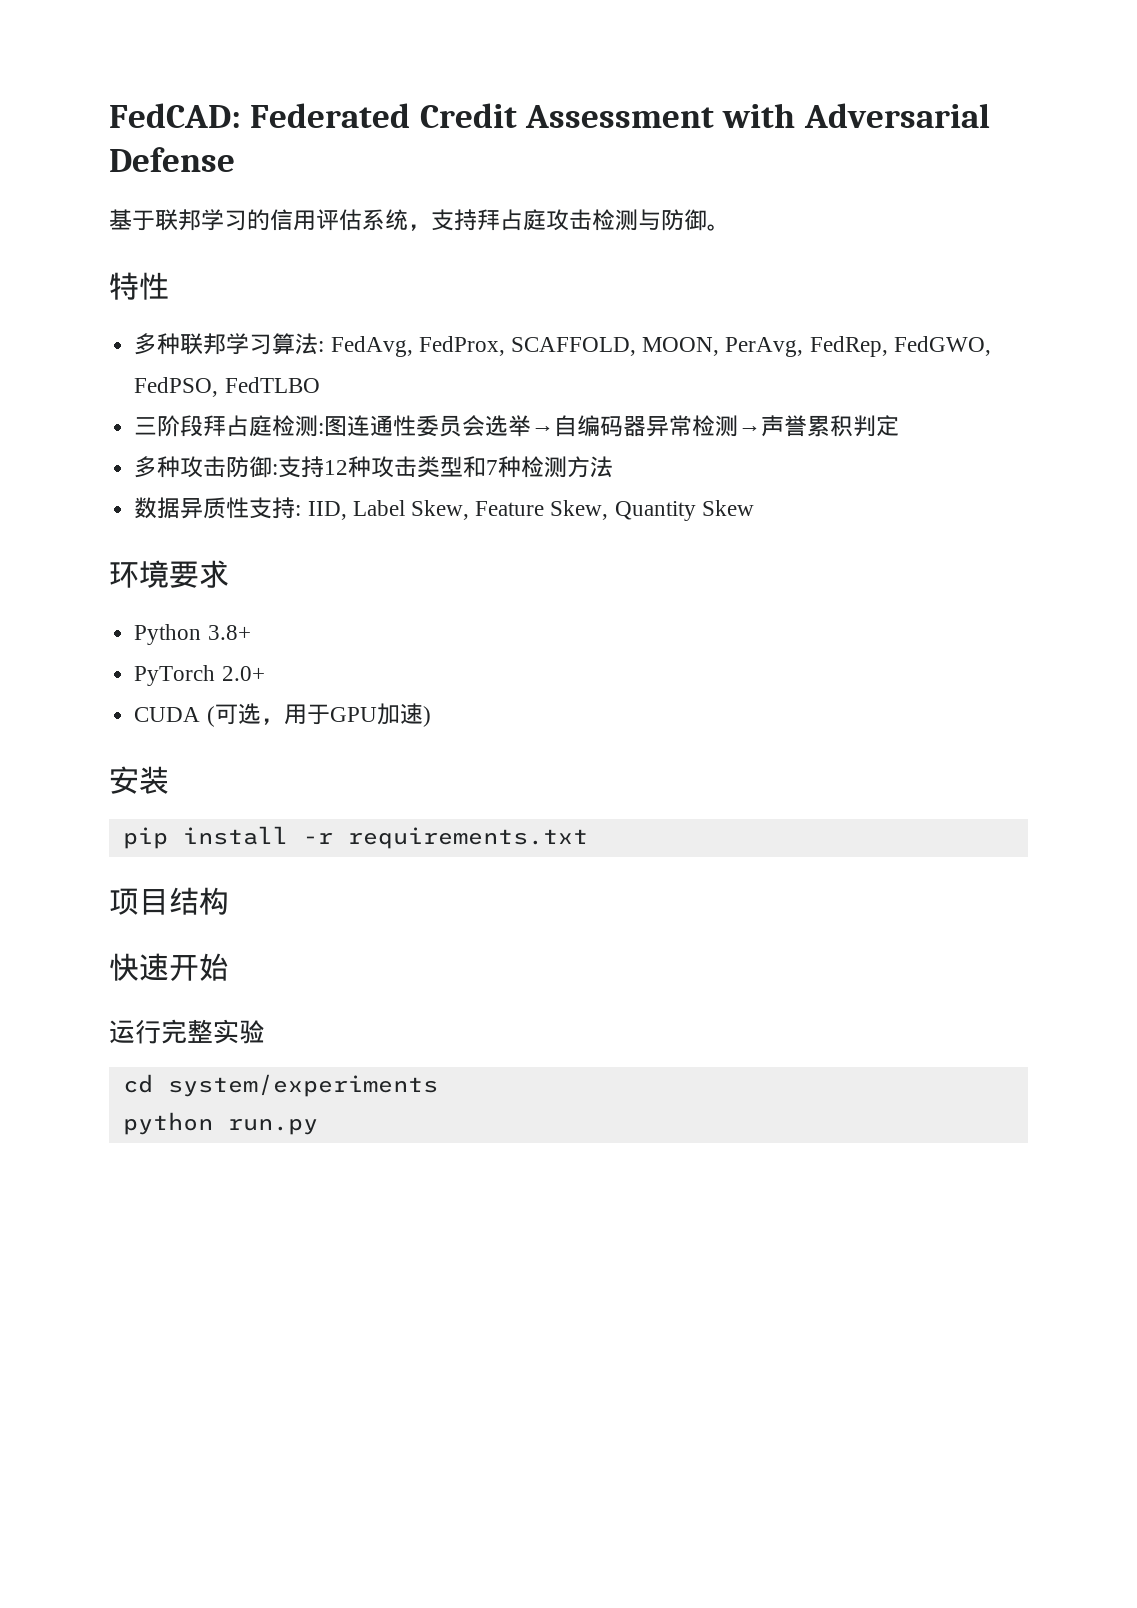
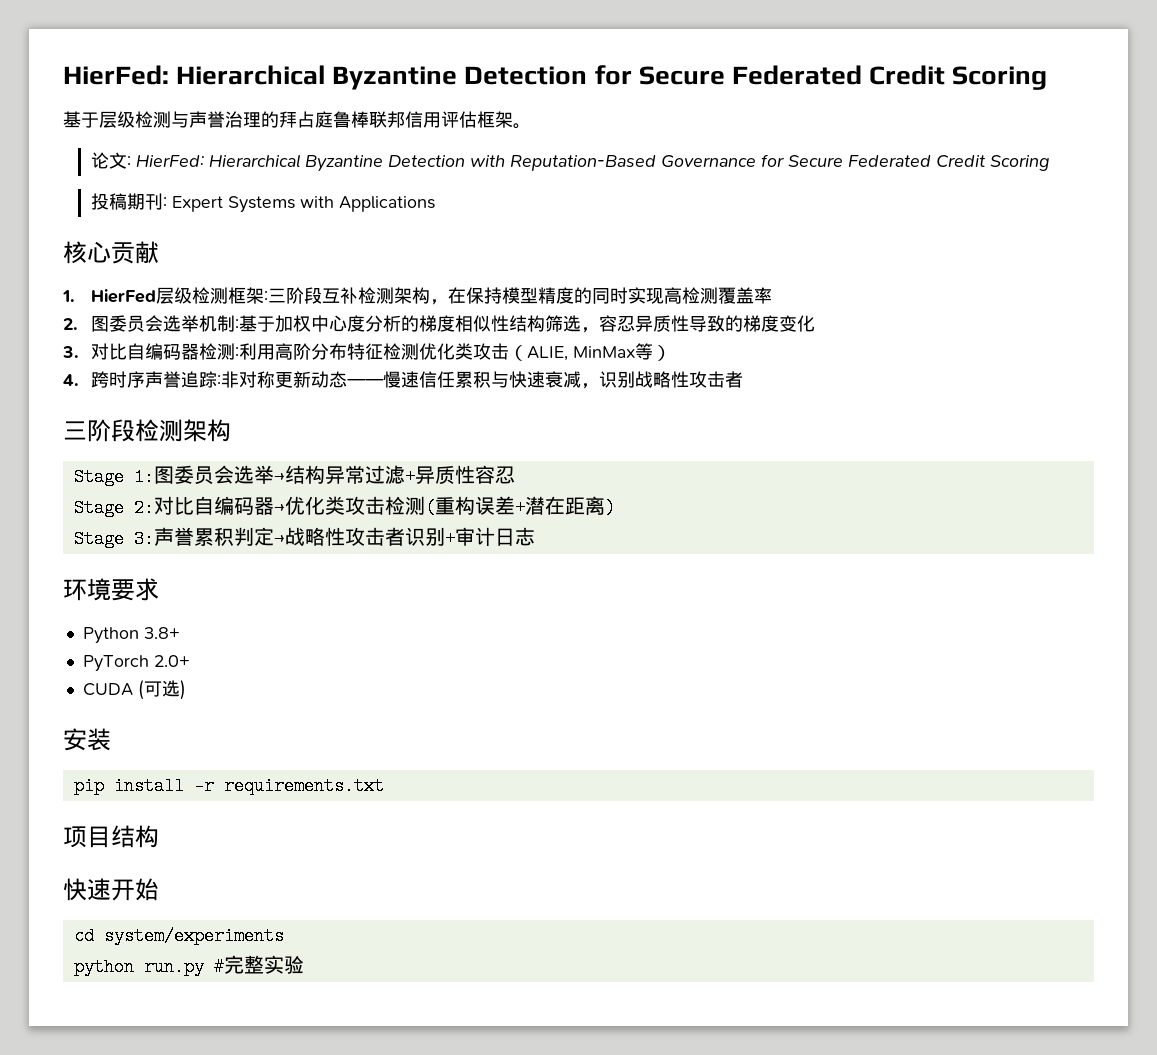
[109,103,990,128] [109,147,235,172] [109,209,730,231] [109,272,169,300] [134,333,991,357] [134,377,320,397] [134,415,900,437] [134,456,614,478] [134,497,754,521] FedCAD: Federated Credit Assessment with Adversarial Defense // 基于联邦学习的信用评估系统，支持拜占庭攻击检测与防御。 // 特性 // 多种联邦学习算法: FedAvg, FedProx, SCAFFOLD, MOON, PerAvg, FedRep, FedGWO, FedPSO, FedTLBO // 三阶段拜占庭检测:图连通性委员会选举→自编码器异常检测→声誉累积判定 // 多种攻击防御:支持12种攻击类型和7种检测方法 // 数据异质性支持: IID, Label Skew, Feature Skew, Quantity Skew -> [63,65,1048,90] [63,111,531,129] [91,152,1051,172] [91,193,436,213] [63,241,159,264] [62,287,773,305] [63,315,816,333] [62,343,672,361] [63,371,744,389] [63,419,231,442] [73,465,515,486] [73,496,615,517] [73,527,535,548] HierFed: Hierarchical Byzantine Detection for Secure Federated Credit Scoring // 基于层级检测与声誉治理的拜占庭鲁棒联邦信用评估框架。 // 论文: HierFed: Hierarchical Byzantine Detection with Reputation-Based Governance for Secure Federated Credit Scoring // 投稿期刊: Expert Systems with Applications // 核心贡献 // 1. HierFed层级检测框架:三阶段互补检测架构，在保持模型精度的同时实现高检测覆盖率 // 2.图委员会选举机制:基于加权中心度分析的梯度相似性结构筛选，容忍异质性导致的梯度变化 // 3.对比自编码器检测:利用高阶分布特征检测优化类攻击（ALIE, MinMax等） // 4.跨时序声誉追踪:非对称更新动态——慢速信任累积与快速衰减，识别战略性攻击者 // 三阶段检测架构 // Stage 1:图委员会选举→结构异常过滤+异质性容忍 // Stage 2:对比自编码器→优化类攻击检测(重构误差+潜在距离) // Stage 3:声誉累积判定→战略性攻击者识别+审计日志
[260,703,423,725] ，用于GPU加速 -> (180, 688) none
[109,1019,265,1044] // 运行完整实验 -> (159, 889) none
(318, 1126) none -> [213,955,304,976] #完整实验

